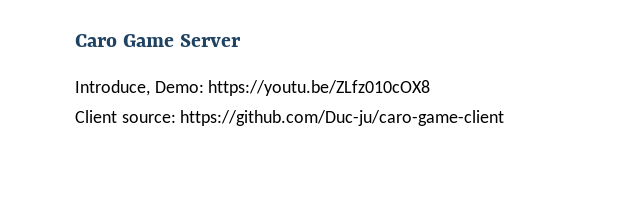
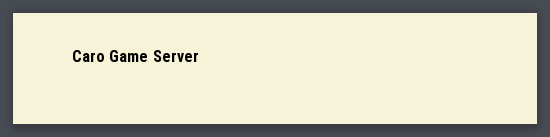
[75,80,431,96] [75,110,505,126] // Introduce, Demo: https://youtu.be/ZLfz010cOX8 // Client source: https://github.com/Duc-ju/caro-game-client -> (199, 56) none

